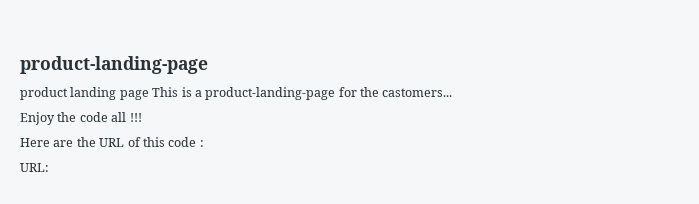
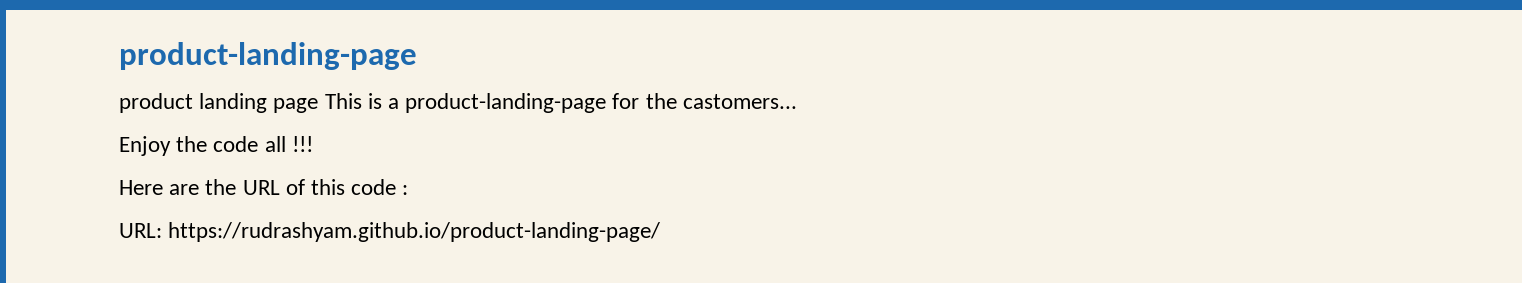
(49, 167) none -> [168,222,661,242] https://rudrashyam.github.io/product-landing-page/

